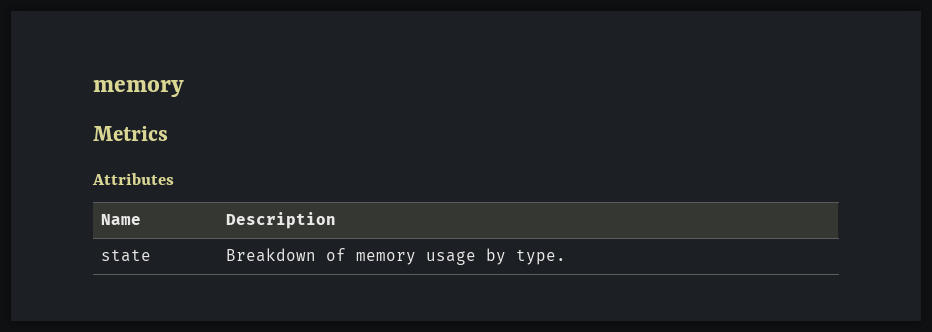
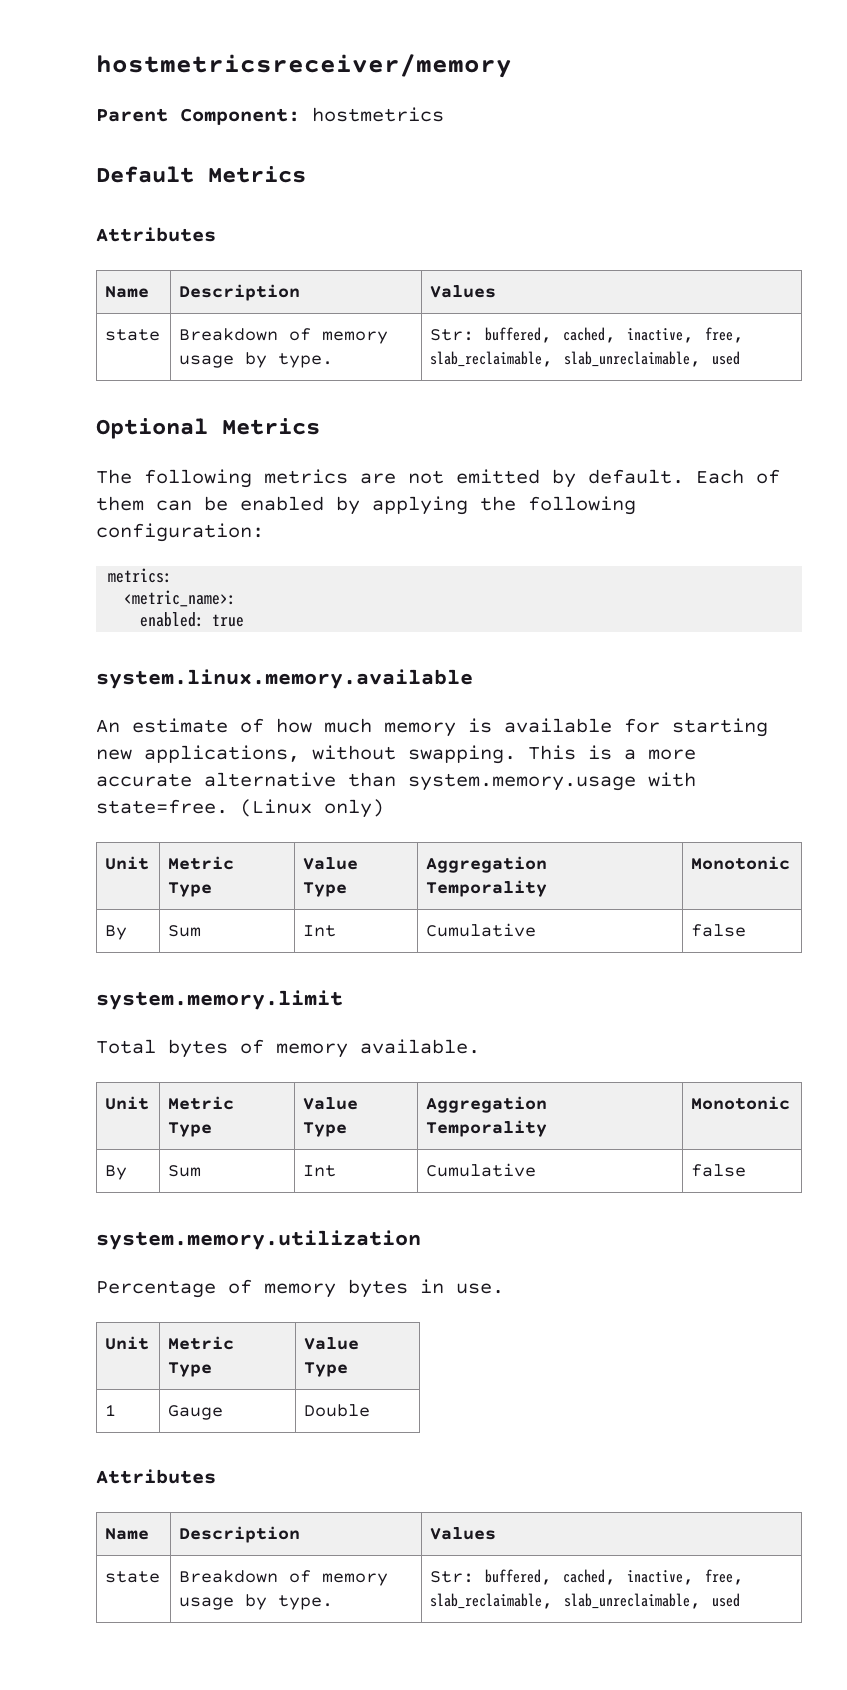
[93,80,184,97] memory // -> [96,54,512,78] [96,107,444,125] [96,166,194,183] hostmetricsreceiver/memory // Parent Component: hostmetrics // Default
[101,249,152,262] [226,248,567,265] // state | Breakdown of memory usage by type. -> [430,285,497,298] [105,329,161,341] [179,328,389,344] [179,352,334,368] [430,327,745,343] [430,351,741,367] [96,418,320,439] [96,469,780,488] [96,496,636,515] [96,523,264,542] [108,568,173,583] [124,590,237,607] [140,612,245,627] [96,669,473,689] [96,718,768,737] [96,745,696,764] [96,772,696,791] [96,799,384,818] [105,856,150,870] [168,856,235,870] [168,882,213,897] [303,857,359,870] [303,882,348,897] [426,856,548,873] [426,880,548,897] [691,856,791,870] [105,925,128,940] [168,925,202,937] [303,925,337,937] [426,923,537,937] [691,924,747,937] [96,990,343,1010] [96,1039,480,1058] [105,1096,150,1110] [168,1096,235,1110] [168,1122,213,1137] [303,1097,359,1110] [303,1122,348,1137] [426,1096,548,1113] [426,1120,548,1137] [691,1096,791,1110] [105,1165,128,1180] [168,1165,202,1177] [303,1165,337,1177] [426,1163,537,1177] [691,1164,747,1177] [96,1230,421,1250] [96,1279,504,1298] [105,1336,150,1350] [168,1336,235,1350] [168,1362,213,1377] [304,1337,360,1350] [304,1362,349,1377] [105,1404,117,1416] [168,1405,224,1420] [304,1404,371,1417] [96,1469,216,1484] [105,1528,150,1540] [179,1526,301,1543] [430,1527,497,1540] [105,1571,161,1583] [179,1570,389,1586] [179,1594,334,1610] [430,1569,745,1585] [430,1593,741,1609] | Values // state | Breakdown of memory usage by type. | Str: buffered, cached, inactive, free, slab_reclaimable, slab_unreclaimable, used // Optional Metrics // The following metrics are not emitted by default. Each of them can be enabled by applying the following configuration: // metrics: // <metric_name>: // enabled: true // system.linux.memory.available // An estimate of how much memory is available for starting new applications, without swapping. This is a more accurate alternative than system.memory.usage with state=free. (Linux only) // Unit | Metric Type | Value Type | Aggregation Temporality | Monotonic // By | Sum | Int | Cumulative | false // system.memory.limit // Total bytes of memory available. // Unit | Metric Type | Value Type | Aggregation Temporality | Monotonic // By | Sum | Int | Cumulative | false // system.memory.utilization // Percentage of memory bytes in use. // Unit | Metric Type | Value Type // 1 | Gauge | Double // Attributes // Name | Description | Values // state | Breakdown of memory usage by type. | Str: buffered, cached, inactive, free, slab_reclaimable, slab_unreclaimable, used

